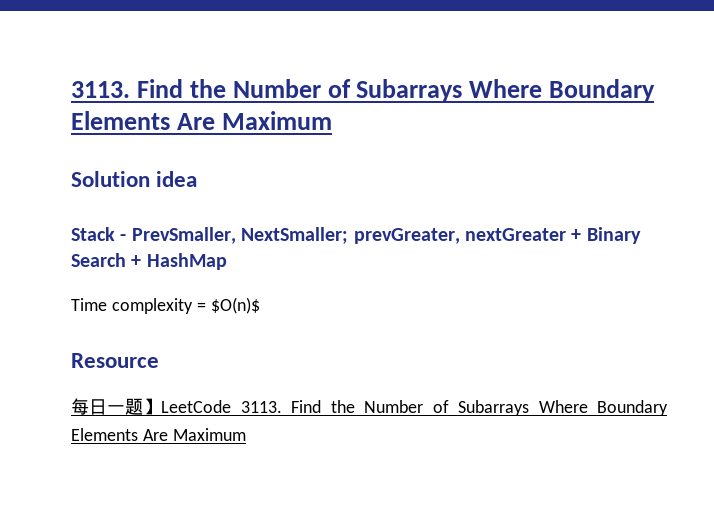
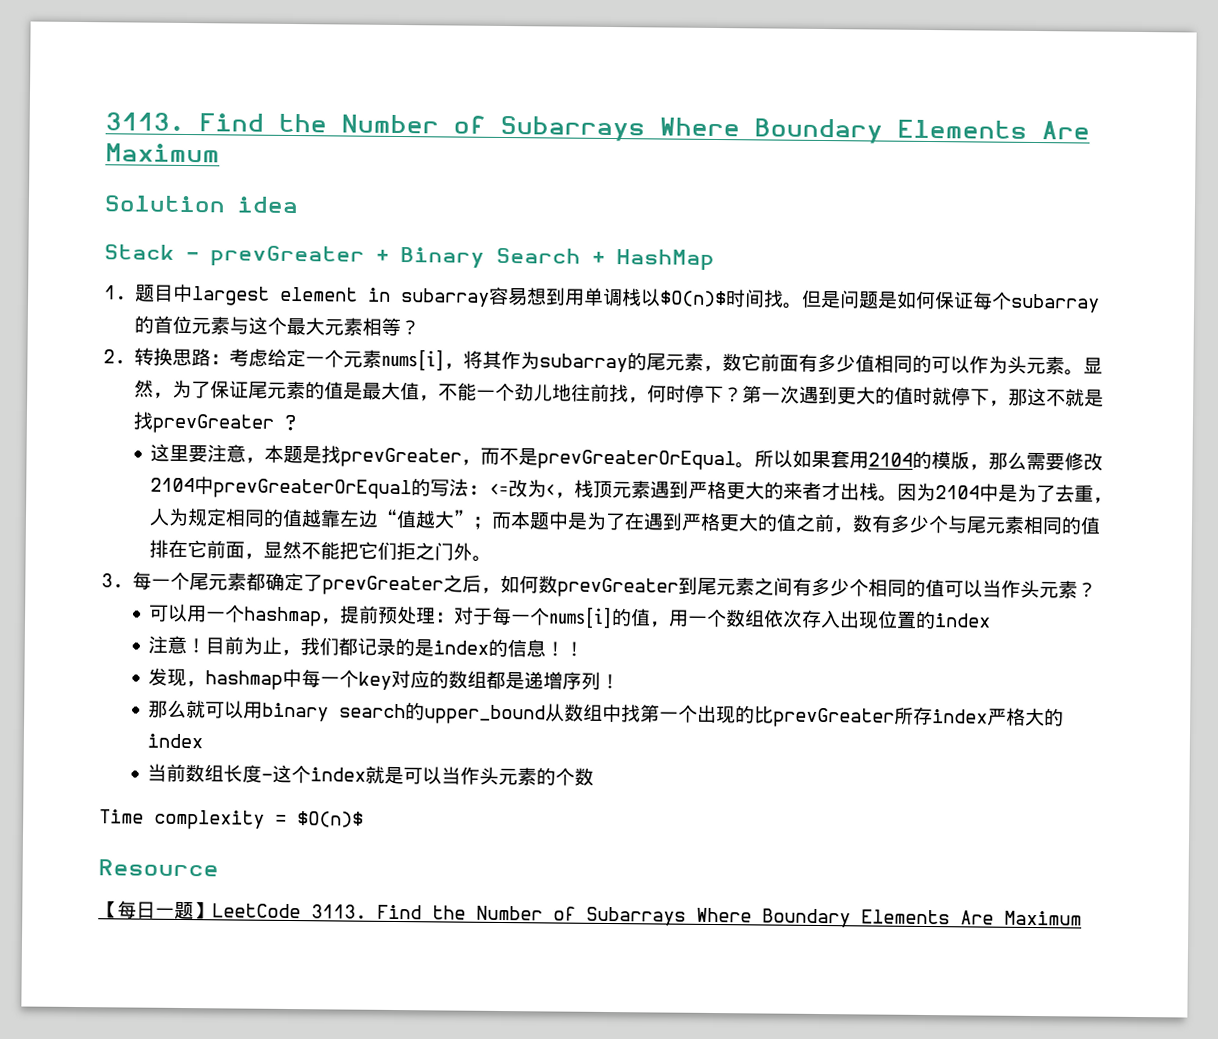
[131,227,566,244] PrevSmaller, NextSmaller; prevGreater, nextGreater -> [210,245,365,268] prevGreater
(227, 261) none -> [104,283,1101,313] [134,315,421,337] [103,347,1104,376] [134,379,1105,407] [133,411,297,434] [150,443,1104,471] [150,476,1114,504] [149,507,1102,535] [149,539,493,562] [101,571,1098,599] [149,603,992,630] [148,635,585,658] [148,667,621,690] [148,699,1065,728] [147,733,204,749] [147,763,595,786] // 1.题目中largest element in subarray容易想到用单调栈以$O(n)$时间找。但是问题是如何保证每个subarray的首位元素与这个最大元素相等？ // 2.转换思路：考虑给定一个元素nums[i]，将其作为subarray的尾元素，数它前面有多少值相同的可以作为头元素。显然，为了保证尾元素的值是最大值，不能一个劲儿地往前找，何时停下？第一次遇到更大的值时就停下，那这不就是找prevGreater ? // 这里要注意，本题是找prevGreater，而不是prevGreaterOrEqual。所以如果套用2104的模版，那么需要修改2104中prevGreaterOrEqual的写法: <=改为<，栈顶元素遇到严格更大的来者才出栈。因为2104中是为了去重，人为规定相同的值越靠左边“值越大”；而本题中是为了在遇到严格更大的值之前，数有多少个与尾元素相同的值排在它前面，显然不能把它们拒之门外。 // 3.每一个尾元素都确定了prevGreater之后，如何数prevGreater到尾元素之间有多少个相同的值可以当作头元素？ // 可以用一个hashmap，提前预处理：对于每一个nums[i]的值，用一个数组依次存入出现位置的index // 注意！目前为止，我们都记录的是index的信息！！ // 发现，hashmap中每一个key对应的数组都是递增序列！ // 那么就可以用binary search的upper_bound从数组中找第一个出现的比prevGreater所存index严格大的index // 当前数组长度-这个index就是可以当作头元素的个数
(159, 360) none -> [98,900,118,919] 【

